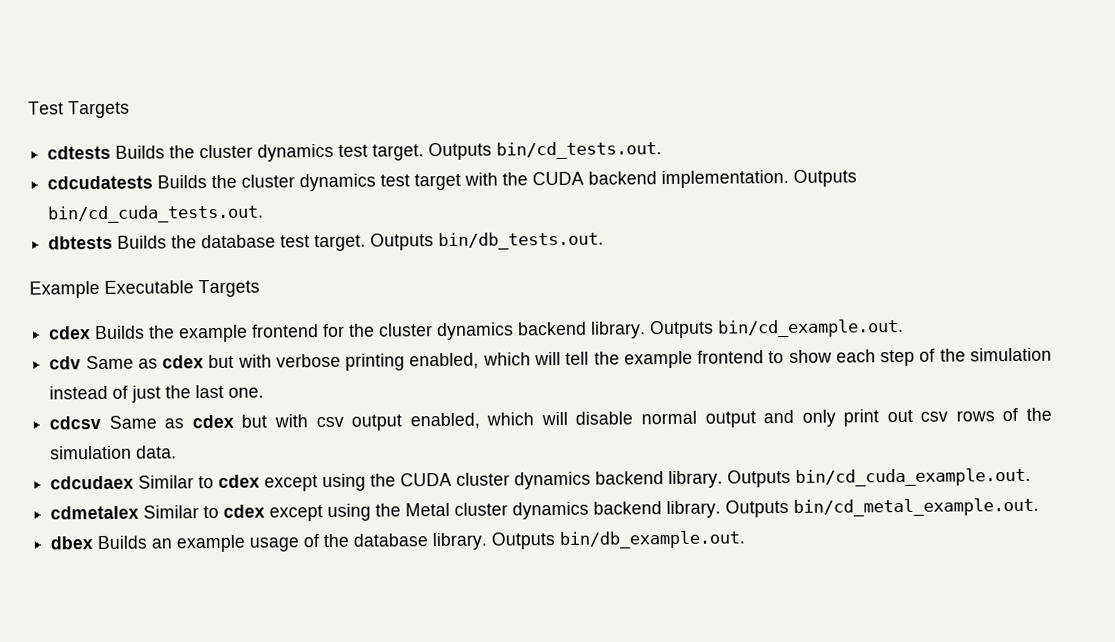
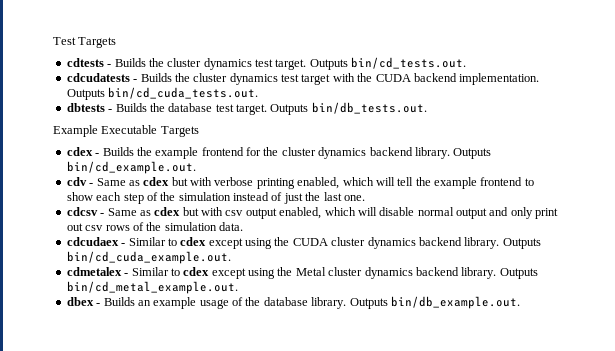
(112, 152) none -> [107,64,112,67] -
(154, 182) none -> [133,79,138,82] -
(114, 242) none -> [108,109,113,112] -
(92, 333) none -> [95,153,100,156] -
(82, 363) none -> [89,183,94,186] -
(102, 422) none -> [100,213,105,216] -
(135, 482) none -> [121,243,126,246] -
(140, 512) none -> [124,273,129,276] -
(94, 543) none -> [96,303,101,306] -

